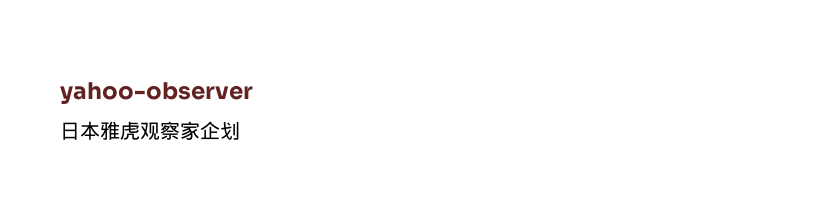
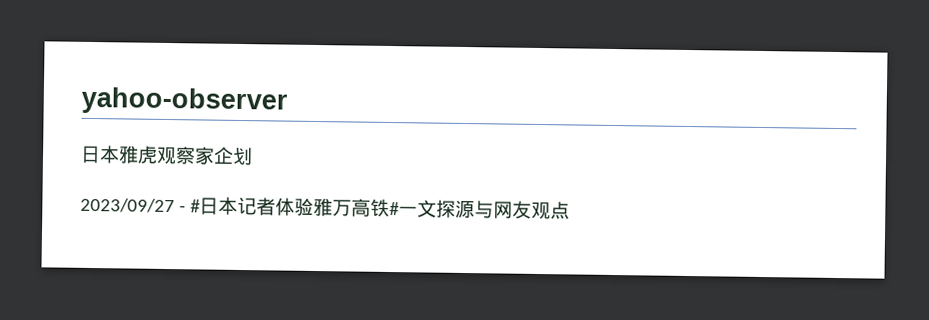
(240, 130) none -> [80,196,570,220] // 2023/09/27 - #日本记者体验雅万高铁#一文探源与网友观点

